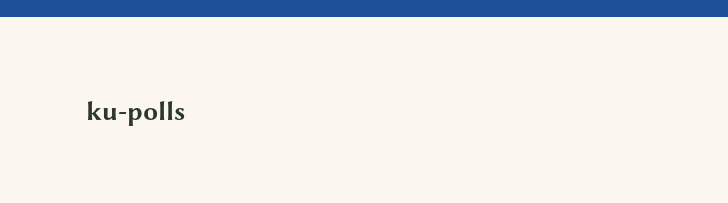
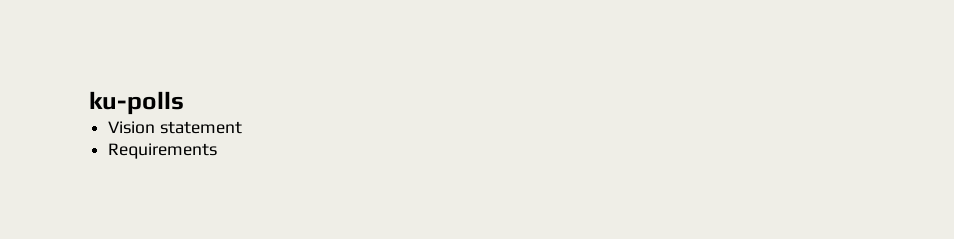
(185, 113) none -> [108,121,242,134] [108,143,218,159] // Vision statement // Requirements

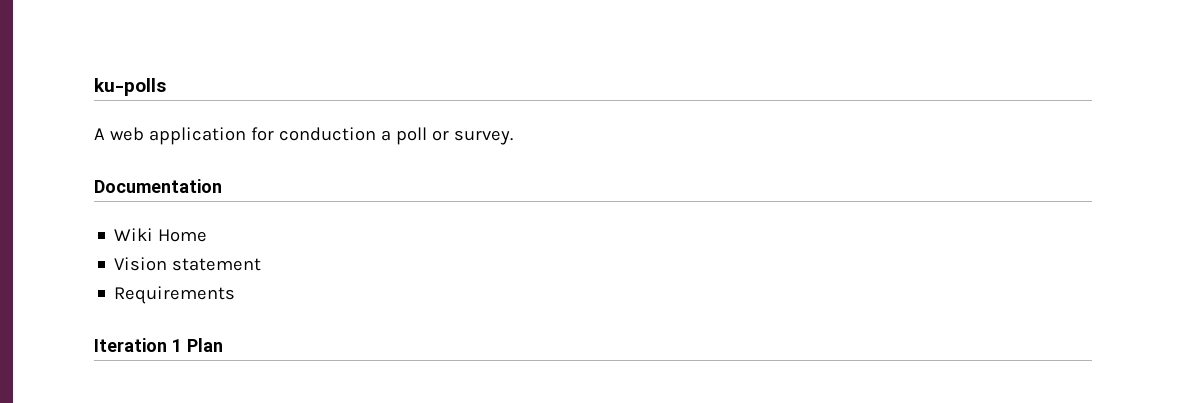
(184, 103) none -> [94,127,513,145] [94,179,222,193] [114,228,208,242] // A web application for conduction a poll or survey. // Documentation // Wiki Home
(218, 151) none -> [94,338,223,352] // Iteration 1 Plan

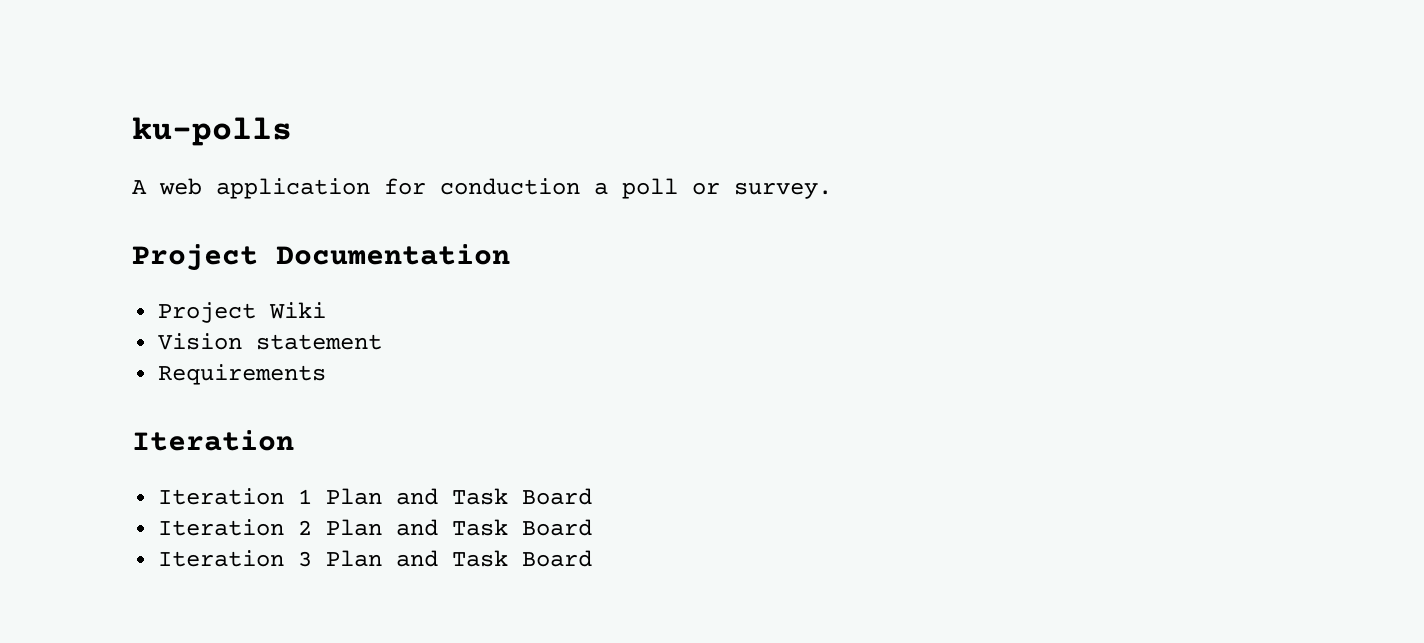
(513, 137) none -> [132,244,258,271] Project
(222, 186) none -> [158,302,257,323] Project
[158,229,208,242] Home -> (327, 310) none
(167, 345) none -> [158,488,285,505] // Iteration
(223, 345) none -> [396,488,593,505] [158,519,593,536] [158,550,593,567] and Task Board // Iteration 2 Plan and Task Board // Iteration 3 Plan and Task Board

